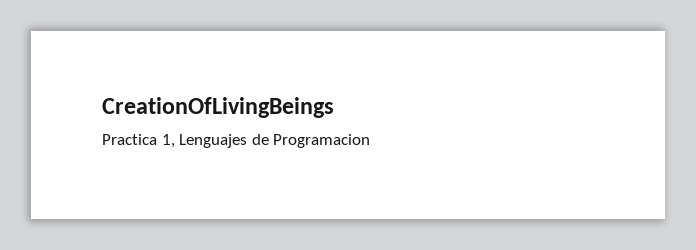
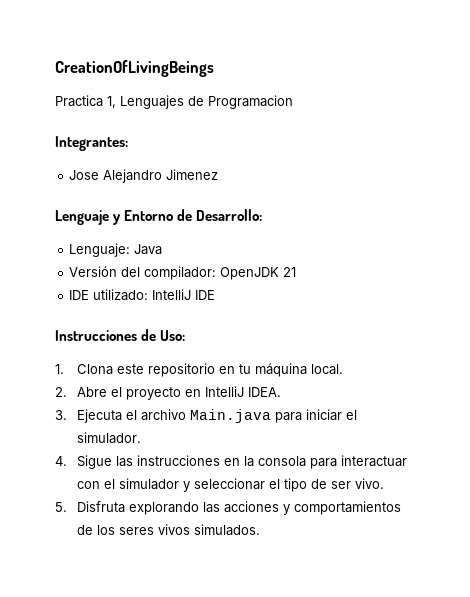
(371, 141) none -> [55,136,128,151] [69,169,219,183] [55,209,263,225] [69,243,163,257] [69,266,297,280] [69,289,216,301] [55,329,186,341] [55,363,343,377] [55,386,281,400] [55,409,357,423] [76,432,141,444] [55,455,407,469] [76,478,384,492] [55,501,401,515] [76,524,260,536] // Integrantes: // Jose Alejandro Jimenez // Lenguaje y Entorno de Desarrollo: // Lenguaje: Java // Versión del compilador: OpenJDK 21 // IDE utilizado: IntelliJ IDE // Instrucciones de Uso: // 1. Clona este repositorio en tu máquina local. // 2. Abre el proyecto en IntelliJ IDEA. // 3. Ejecuta el archivo Main.java para iniciar el simulador. // 4. Sigue las instrucciones en la consola para interactuar con el simulador y seleccionar el tipo de ser vivo. // 5. Disfruta explorando las acciones y comportamientos de los seres vivos simulados.

